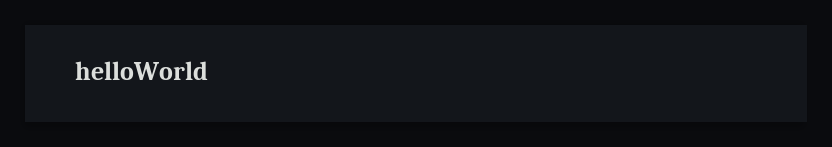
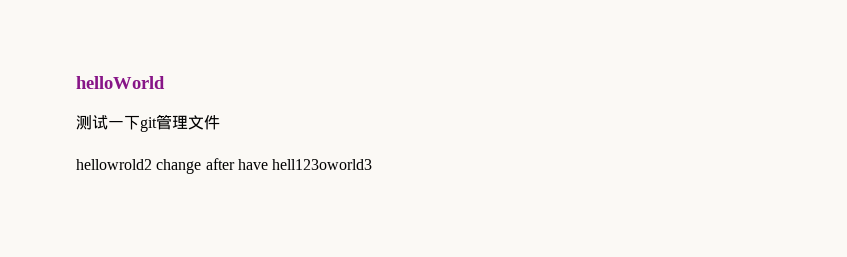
(208, 70) none -> [76,114,220,132] [76,158,373,174] // 测试一下git管理文件 // hellowrold2 change after have hell123oworld3

